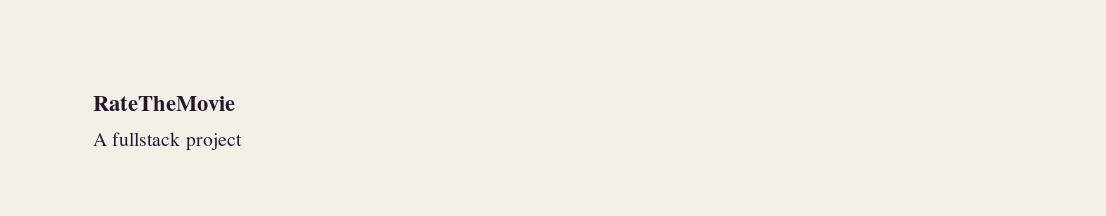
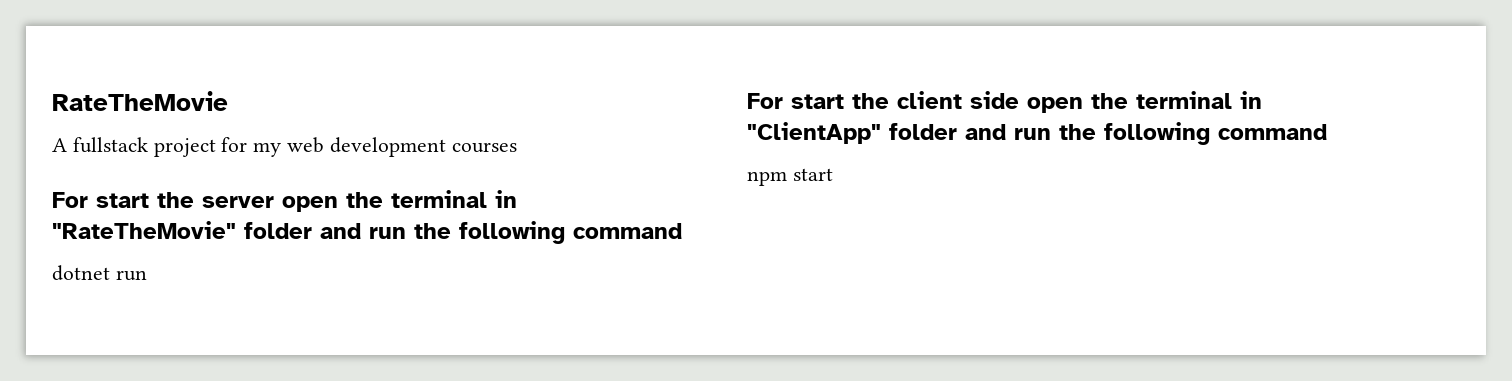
(242, 142) none -> [221,137,517,157] [52,190,517,212] [52,221,682,244] [52,265,147,281] [747,91,1262,113] [747,122,1327,145] [747,168,833,186] for my web development courses // For start the server open the terminal in "RateTheMovie" folder and run the following command // dotnet run // For start the client side open the terminal in "ClientApp" folder and run the following command // npm start

